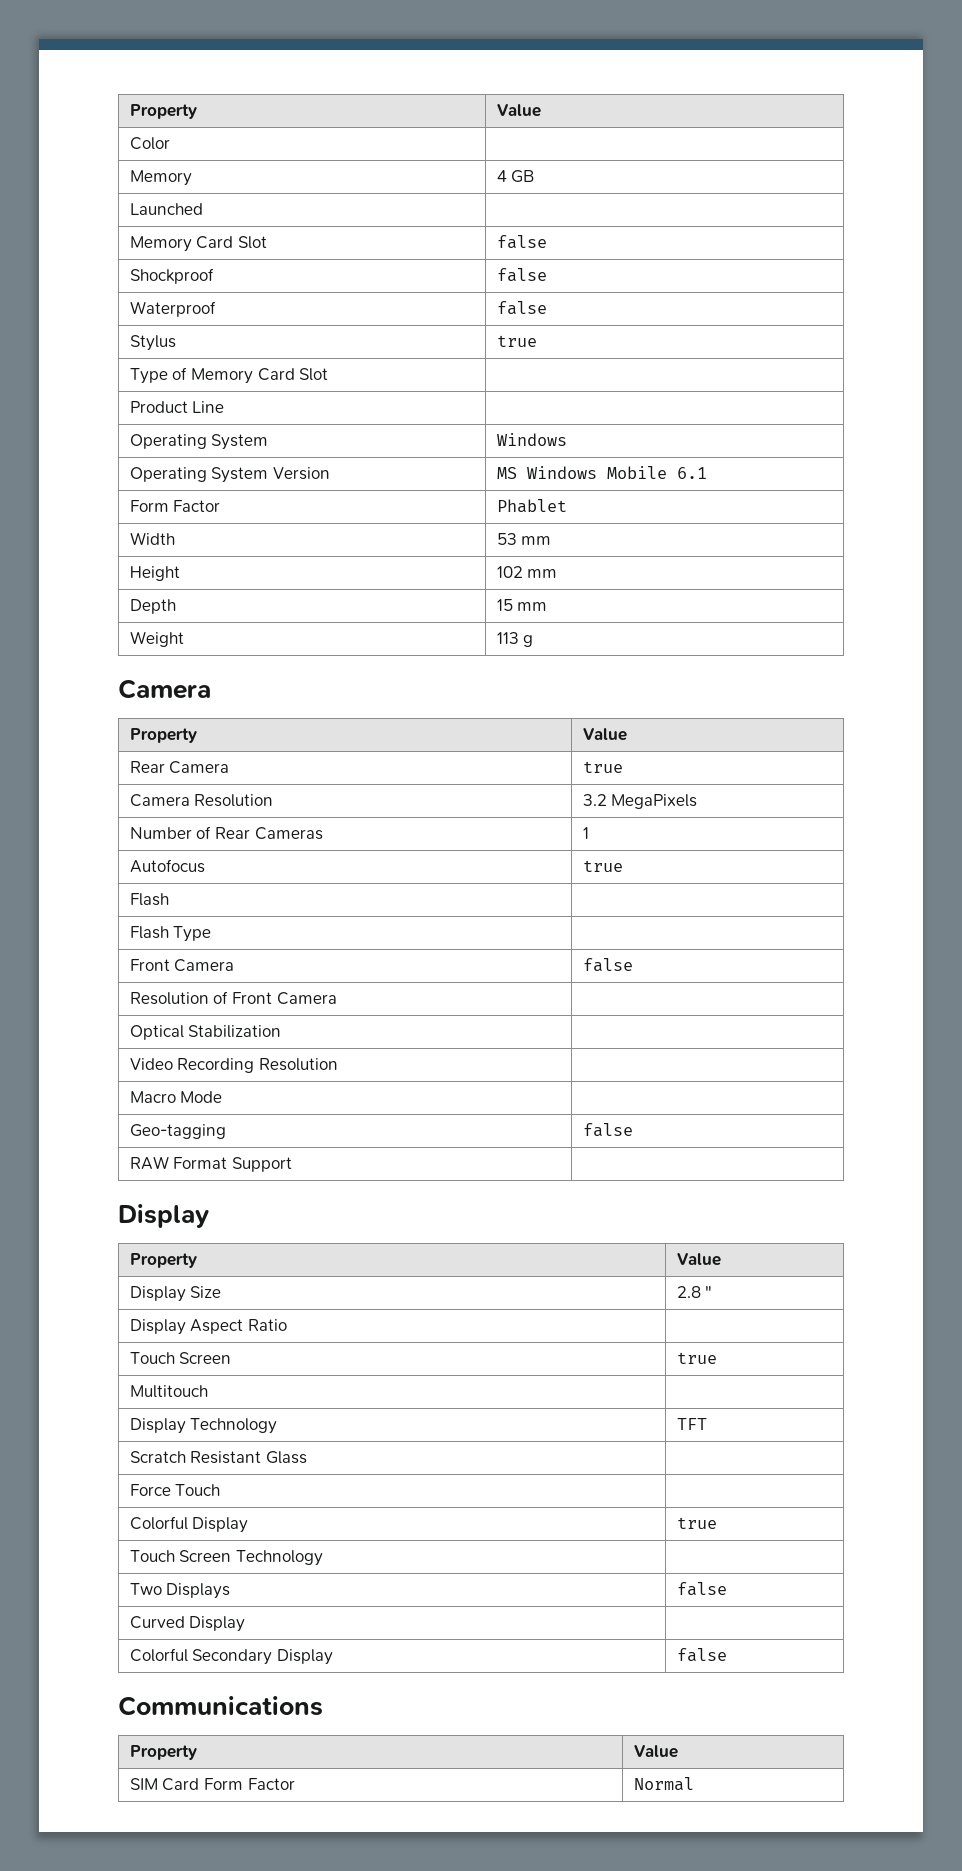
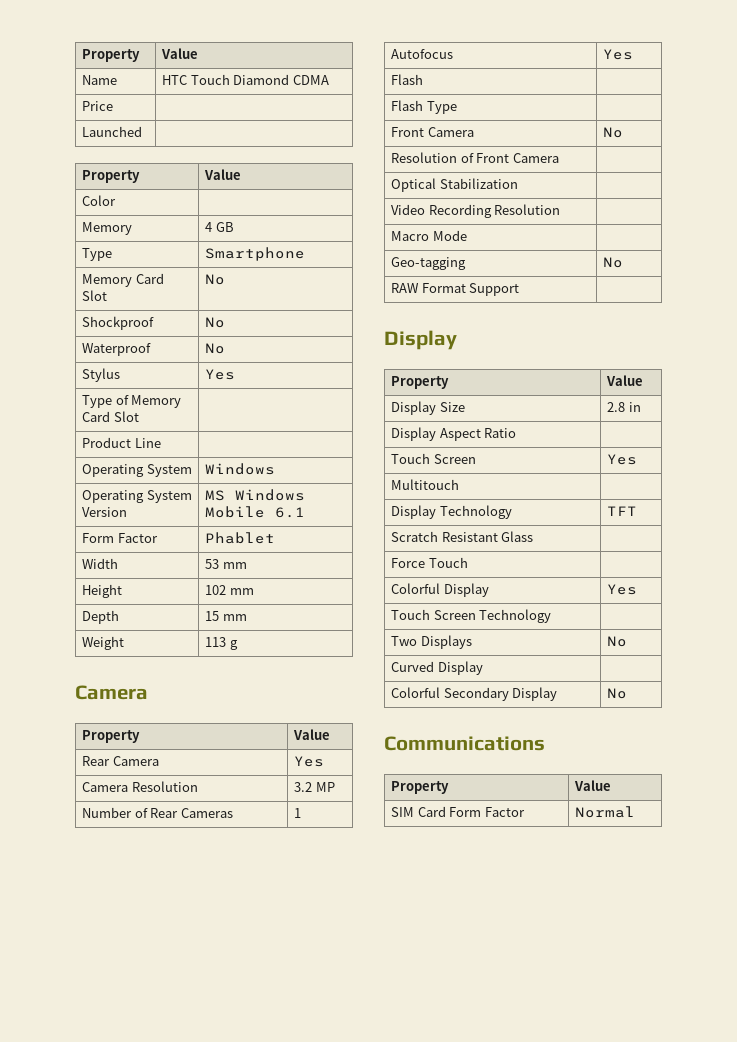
[129,104,197,119] [496,104,541,117] Property | Value -> [82,49,141,62] [161,48,199,59] [82,75,118,85] [162,74,329,85] [82,101,114,111] [82,126,143,137] [82,170,141,183] [204,169,242,180] Property | Value // Name | HTC Touch Diamond CDMA // Price | // Launched | // Property | Value
[129,203,203,215] [129,236,268,252] [496,235,547,249] Launched | // Memory Card Slot | false -> [82,248,113,261] [205,247,306,261] [82,273,164,287] [82,290,108,301] [205,274,226,285] Type | Smartphone // Memory Card Slot | No
[496,268,547,282] false -> [205,317,226,328] No
[496,301,547,315] false -> [205,343,226,354] No
[496,335,537,347] true -> [205,369,236,380] Yes
[582,761,623,773] true -> [294,756,325,767] Yes
[611,794,698,809] MegaPixels -> [315,782,335,792] MP
[582,860,623,872] true -> [603,49,634,60] Yes
[582,958,633,972] false -> [603,127,624,138] No
[582,1123,633,1137] false -> [603,257,624,268] No
[705,1286,713,1298] " -> [628,402,641,412] in
[676,1352,717,1364] true -> [607,454,638,465] Yes
[676,1517,717,1529] true -> [607,584,638,595] Yes
[676,1582,727,1596] false -> [607,636,628,647] No
[676,1648,727,1662] false -> [607,688,628,699] No

